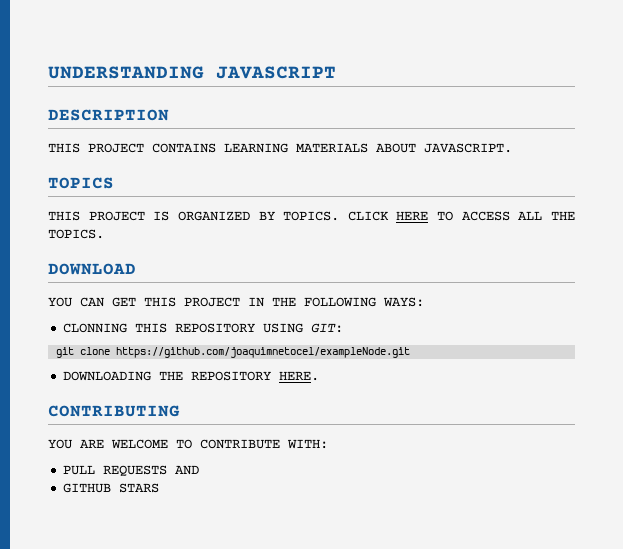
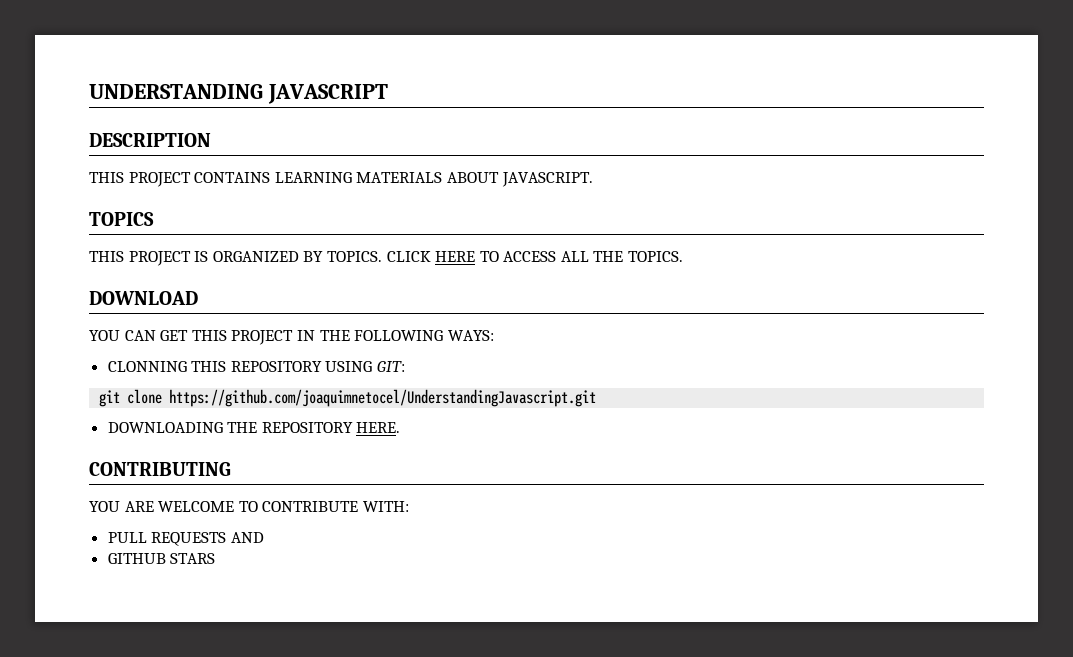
[116,347,411,358] https://github.com/joaquimnetocel/exampleNode.git -> [169,389,597,407] https://github.com/joaquimnetocel/UnderstandingJavascript.git

